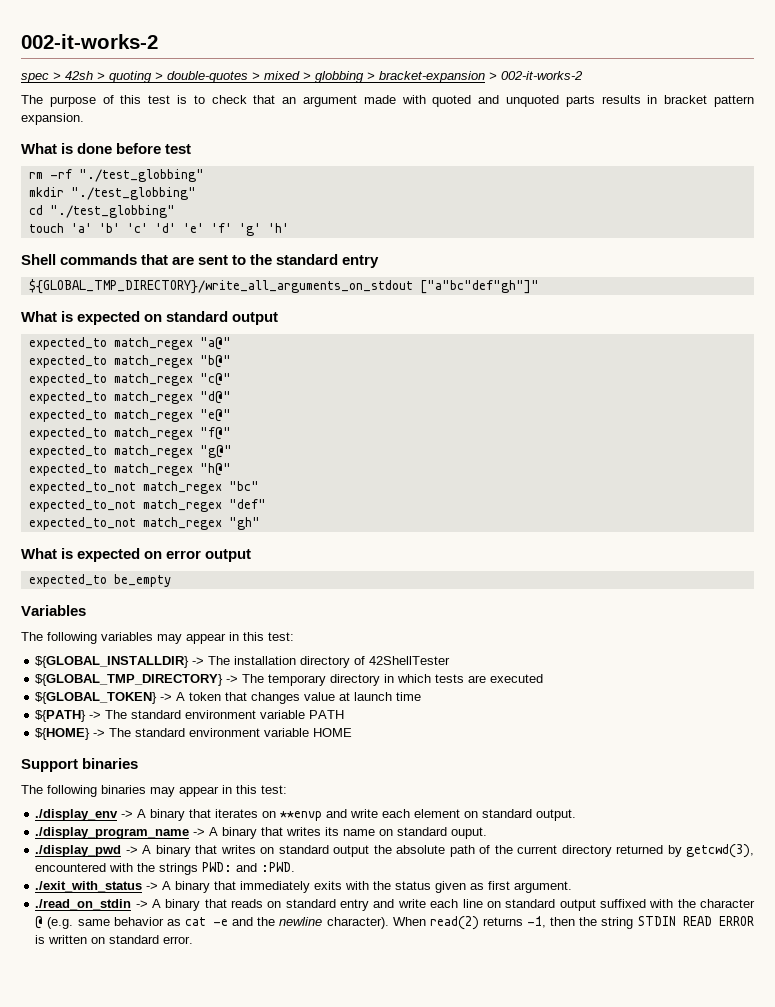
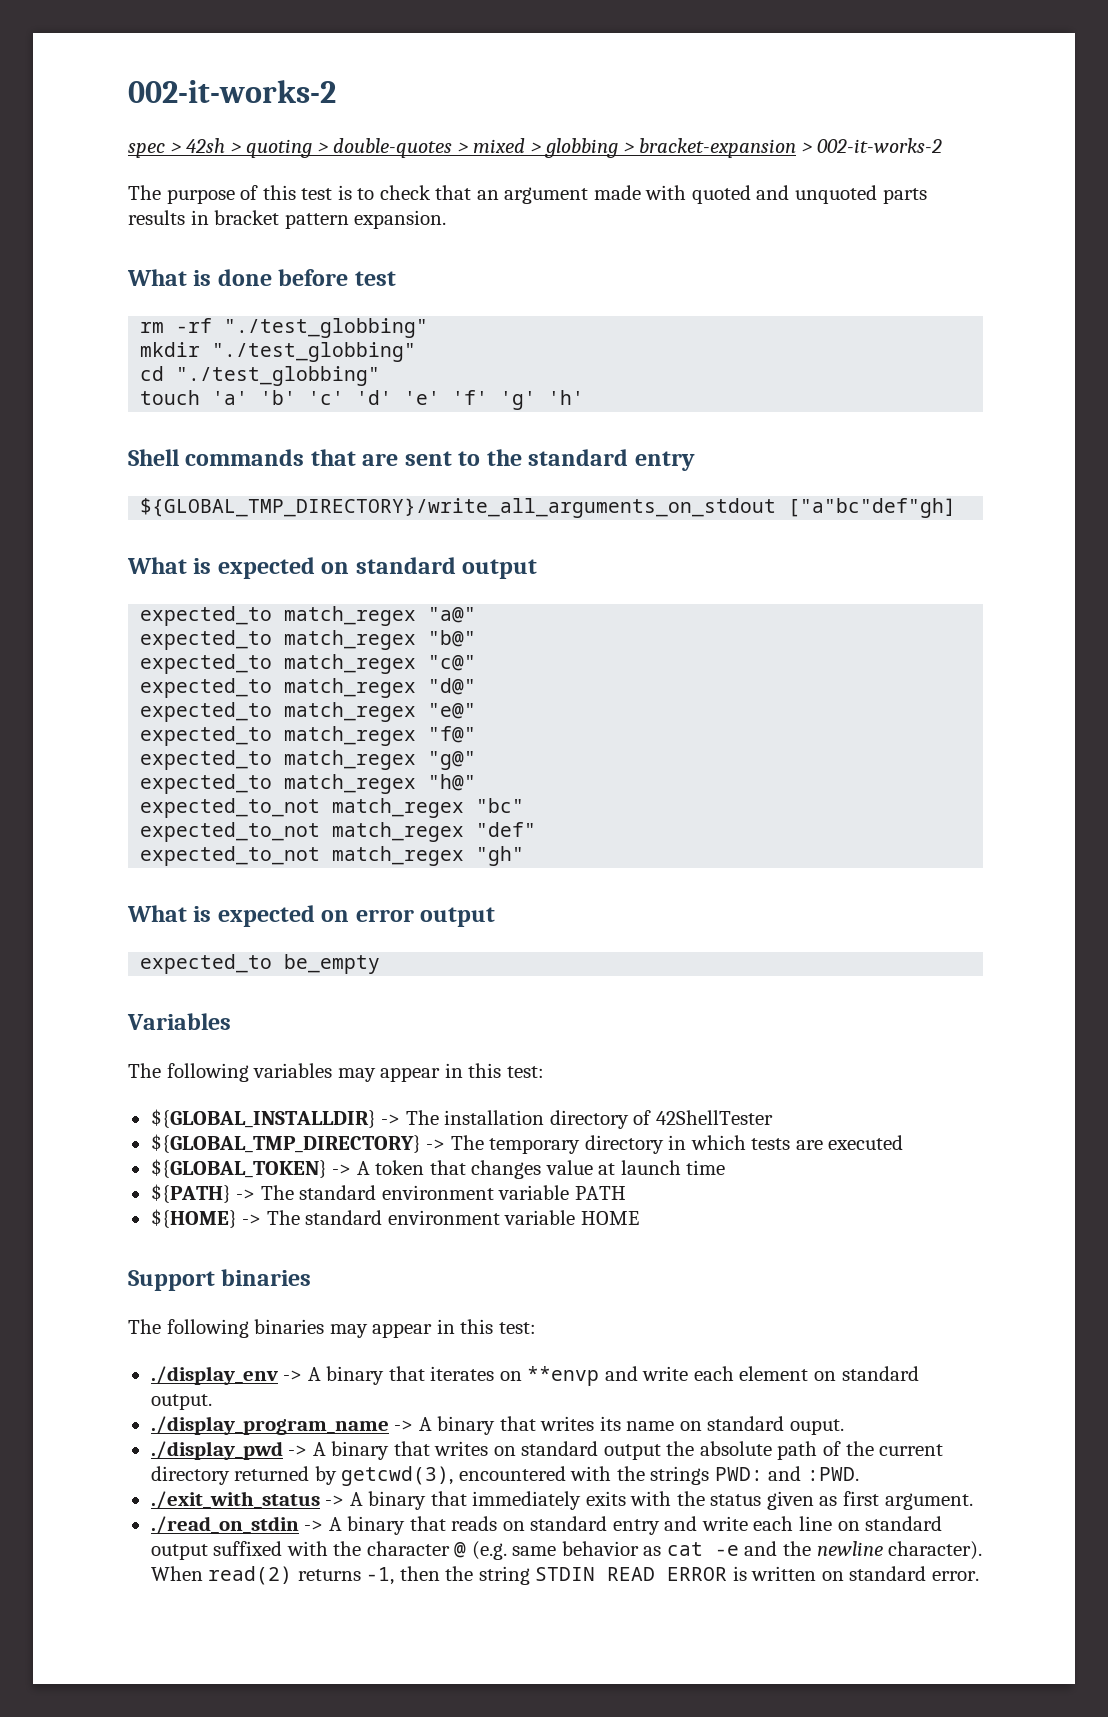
[419,280,539,294] ["a"bc"def"gh"]" -> [788,498,957,518] ["a"bc"def"gh]

